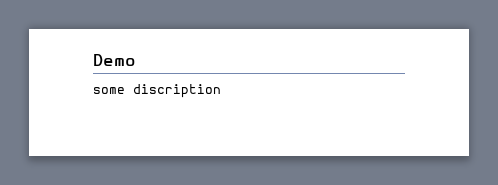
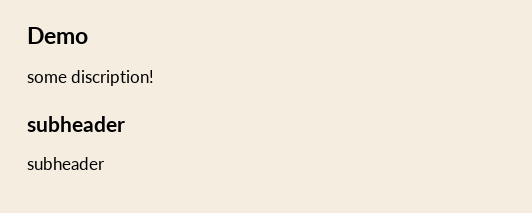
[133,84,221,98] discription -> [71,70,155,86] [27,116,125,132] [27,157,105,170] discription! // subheader // subheader

